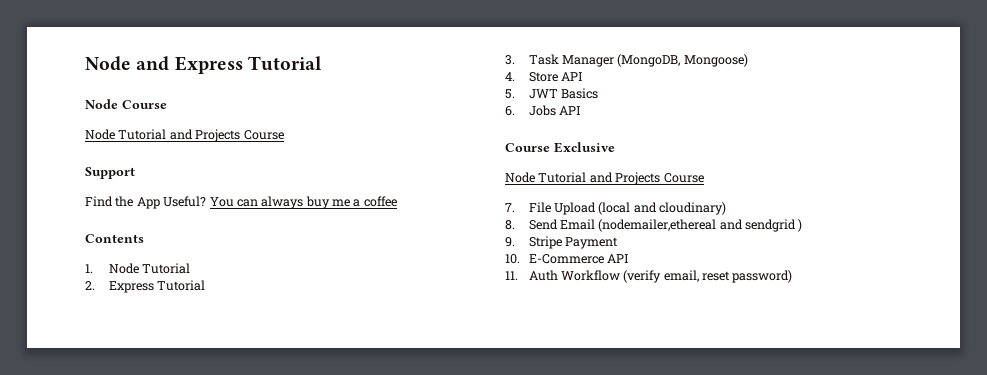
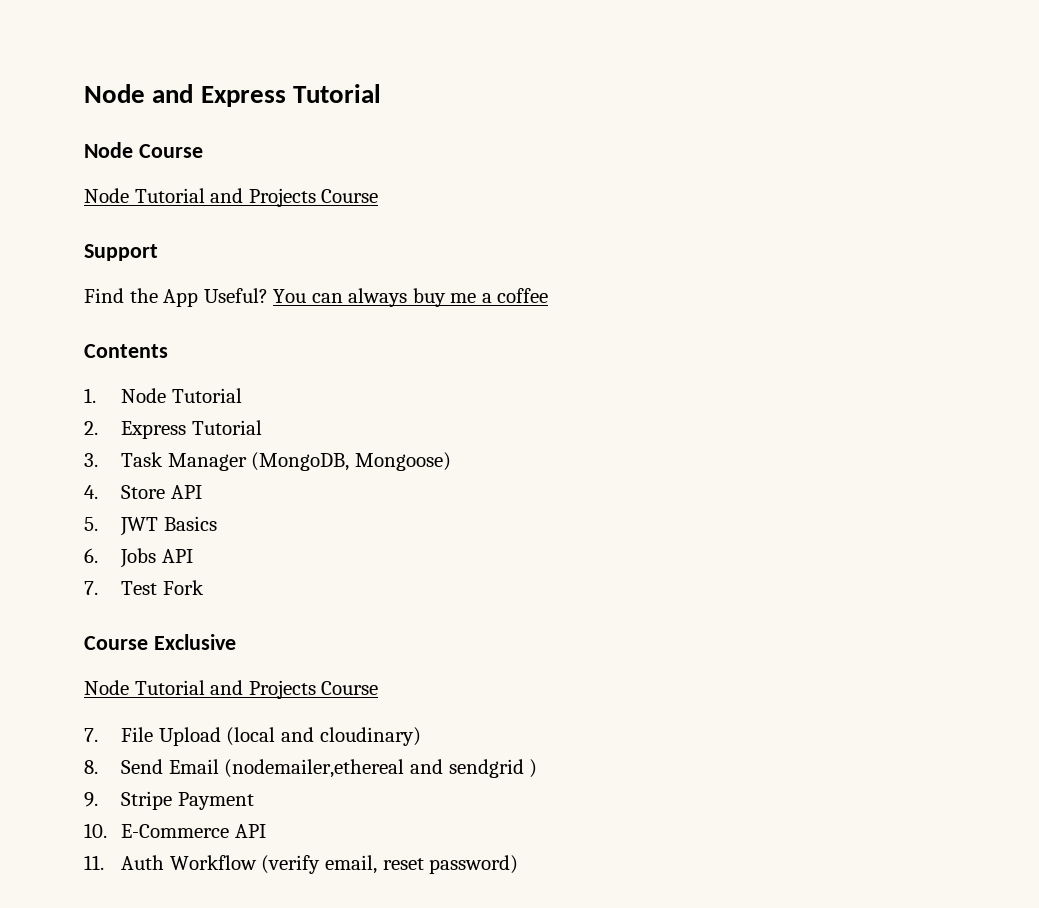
(581, 110) none -> [84,580,204,595] // 7. Test Fork

